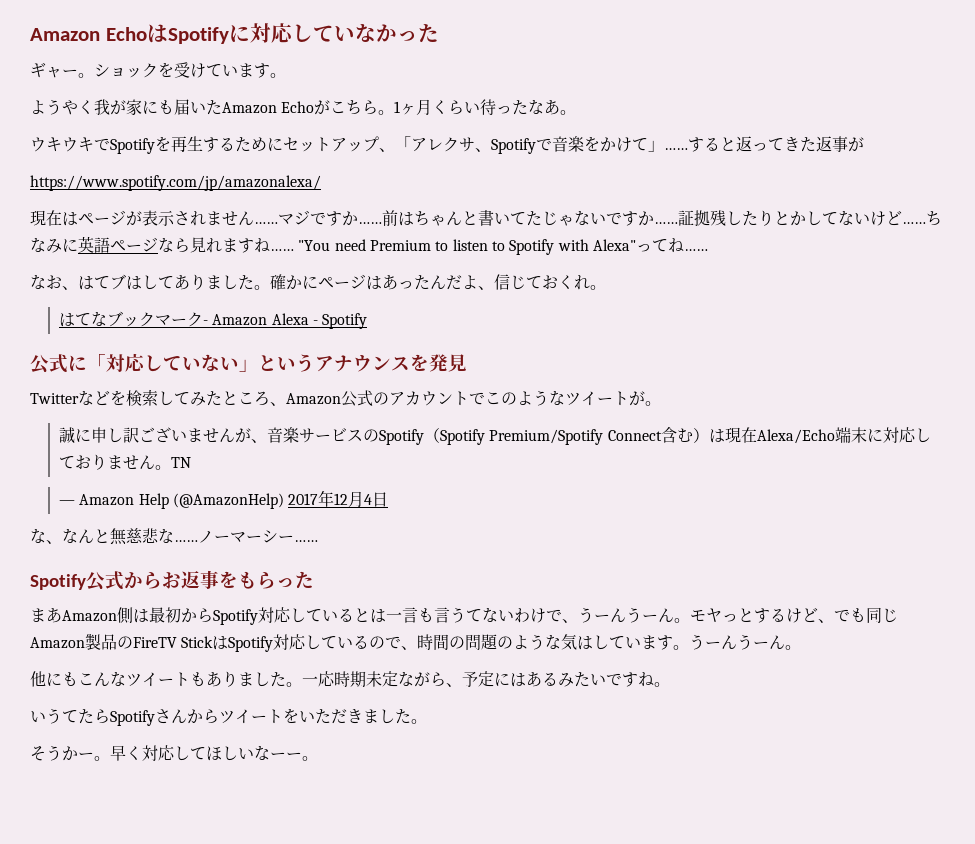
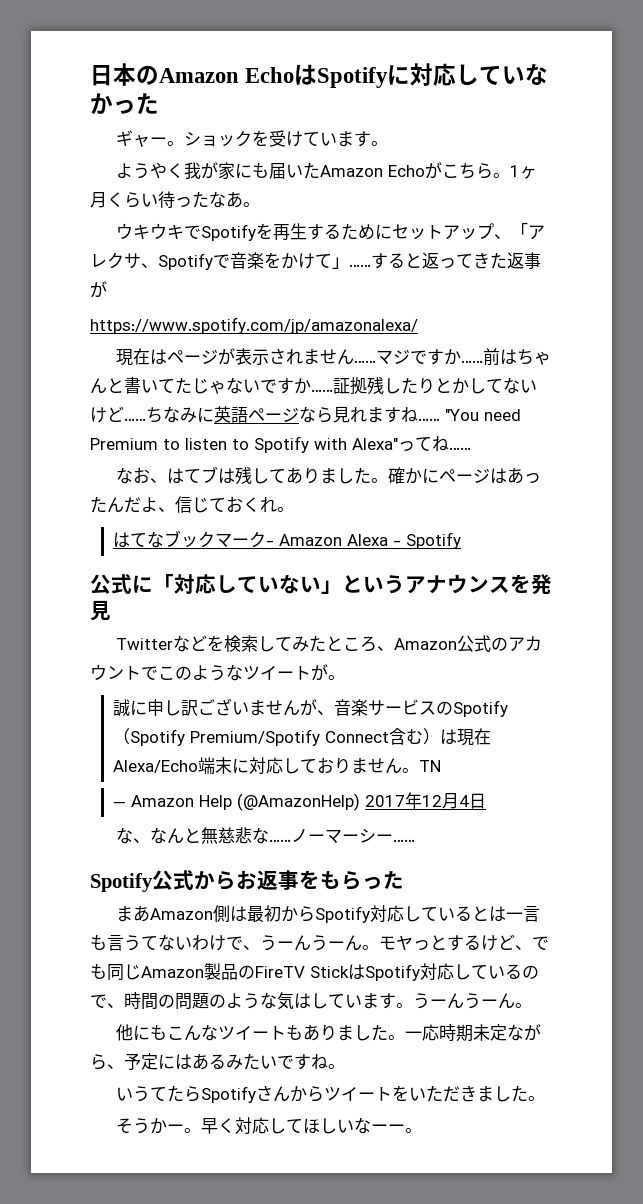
(30, 34) none -> [90,63,159,86] 日本の
(142, 283) none -> [235,467,253,485] 残

